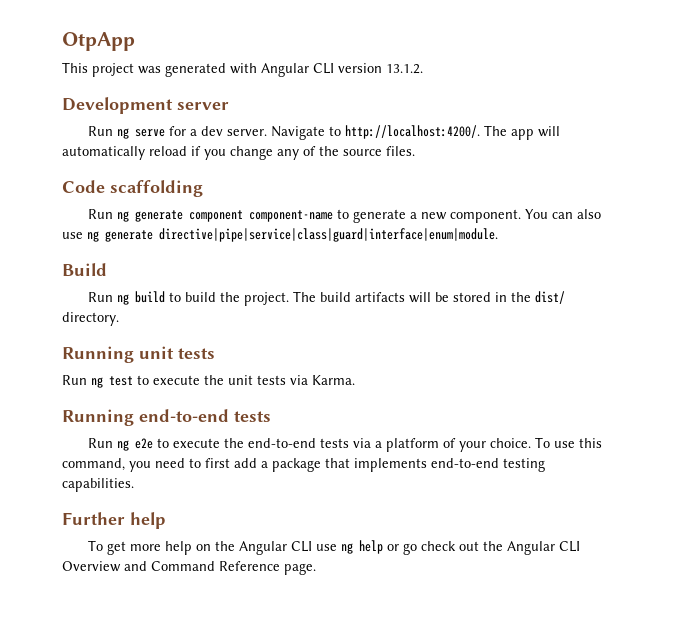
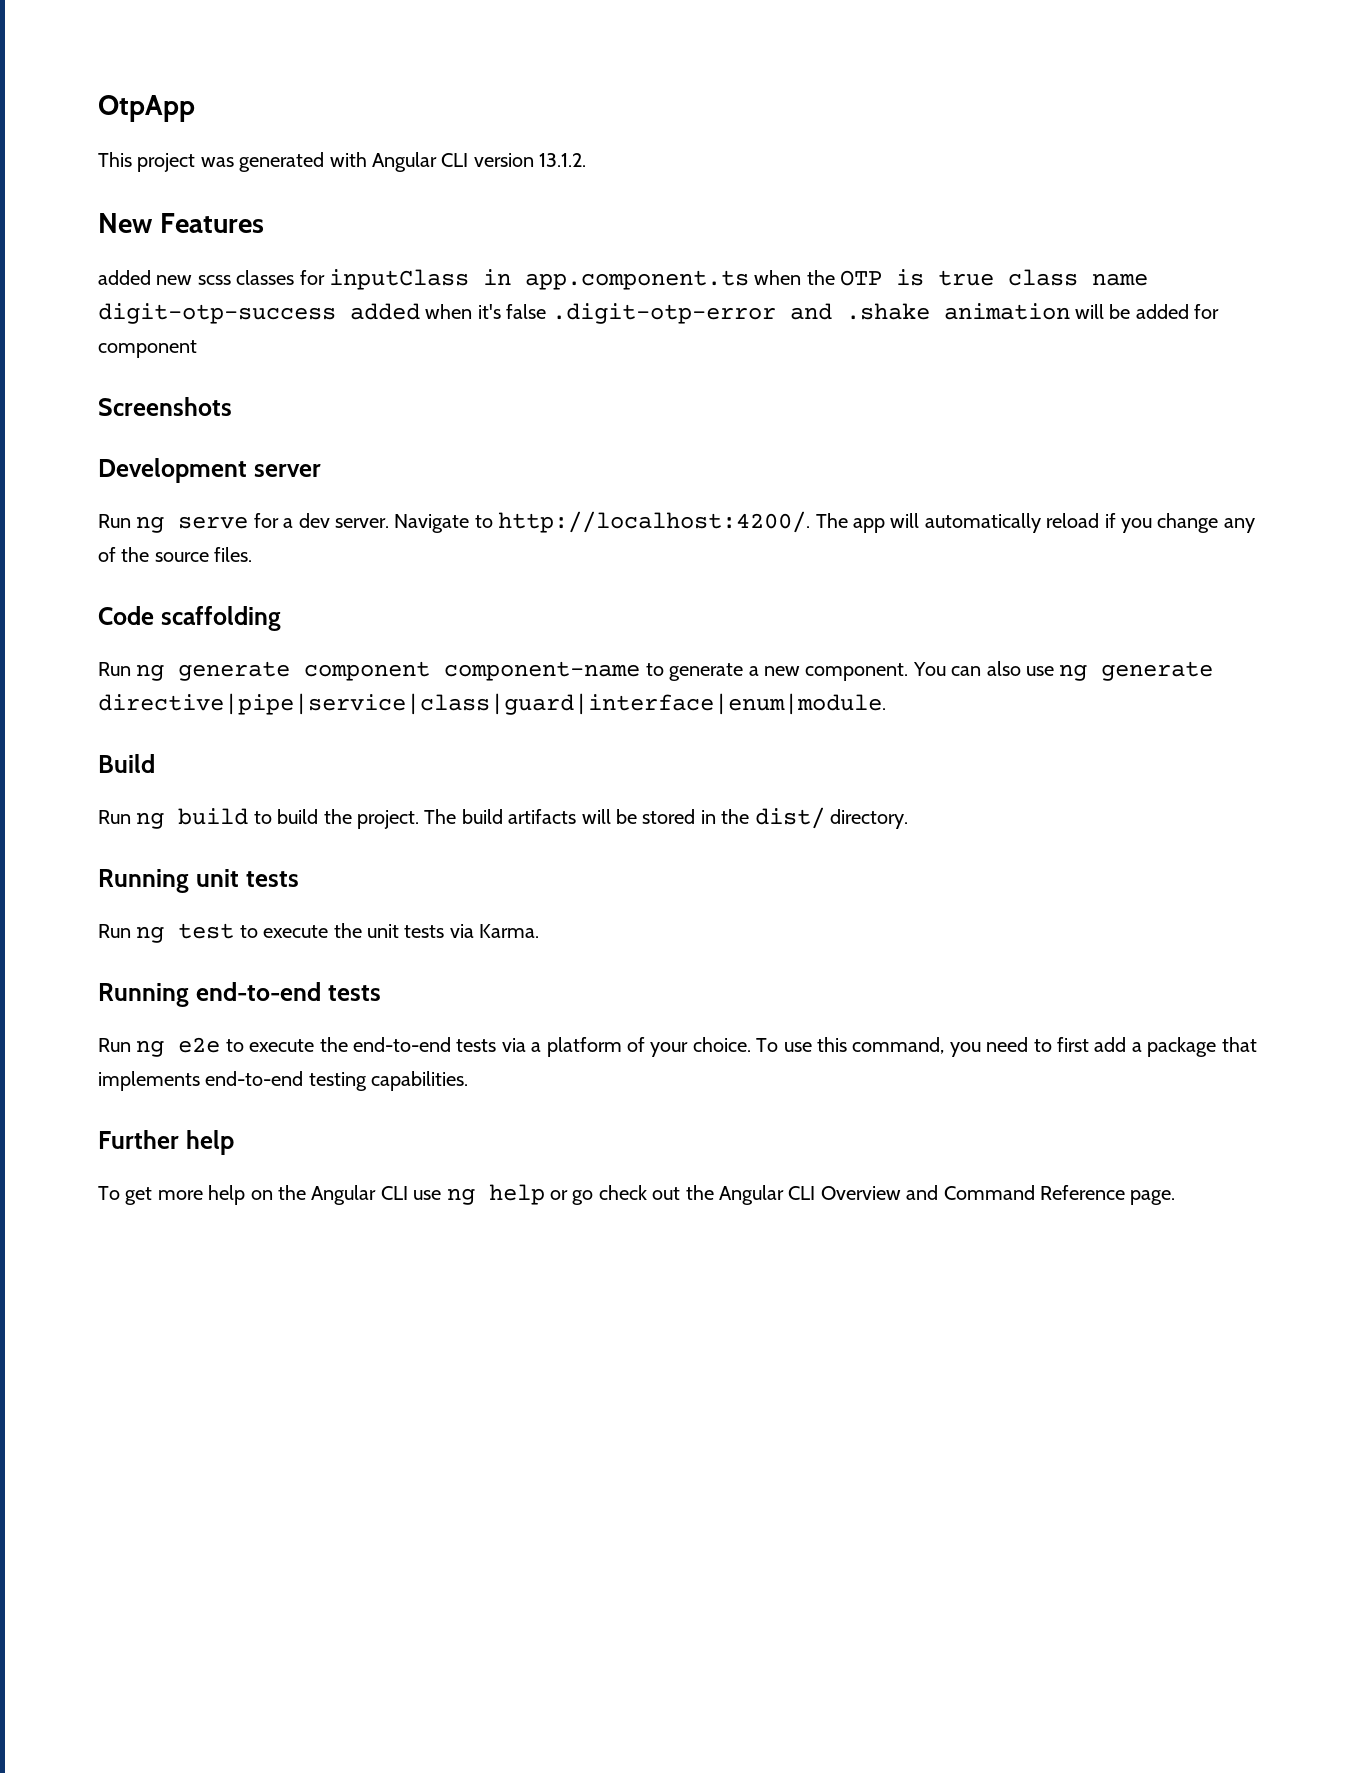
(423, 69) none -> [98,213,264,233] [98,269,1149,290] [98,303,1220,324] [98,340,197,358] [98,397,232,416] // New Features // added new scss classes for inputClass in app.component.ts when the OTP is true class name digit-otp-success added when it's false .digit-otp-error and .shake animation will be added for component // Screenshots

